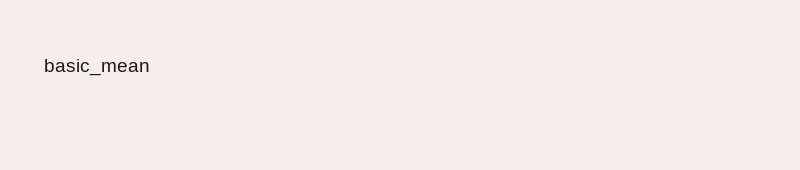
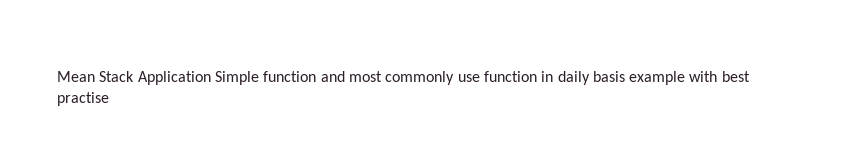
[44,59,150,76] basic_mean -> [57,71,750,85] [57,92,109,106] Mean Stack Application Simple function and most commonly use function in daily basis example with best practise

